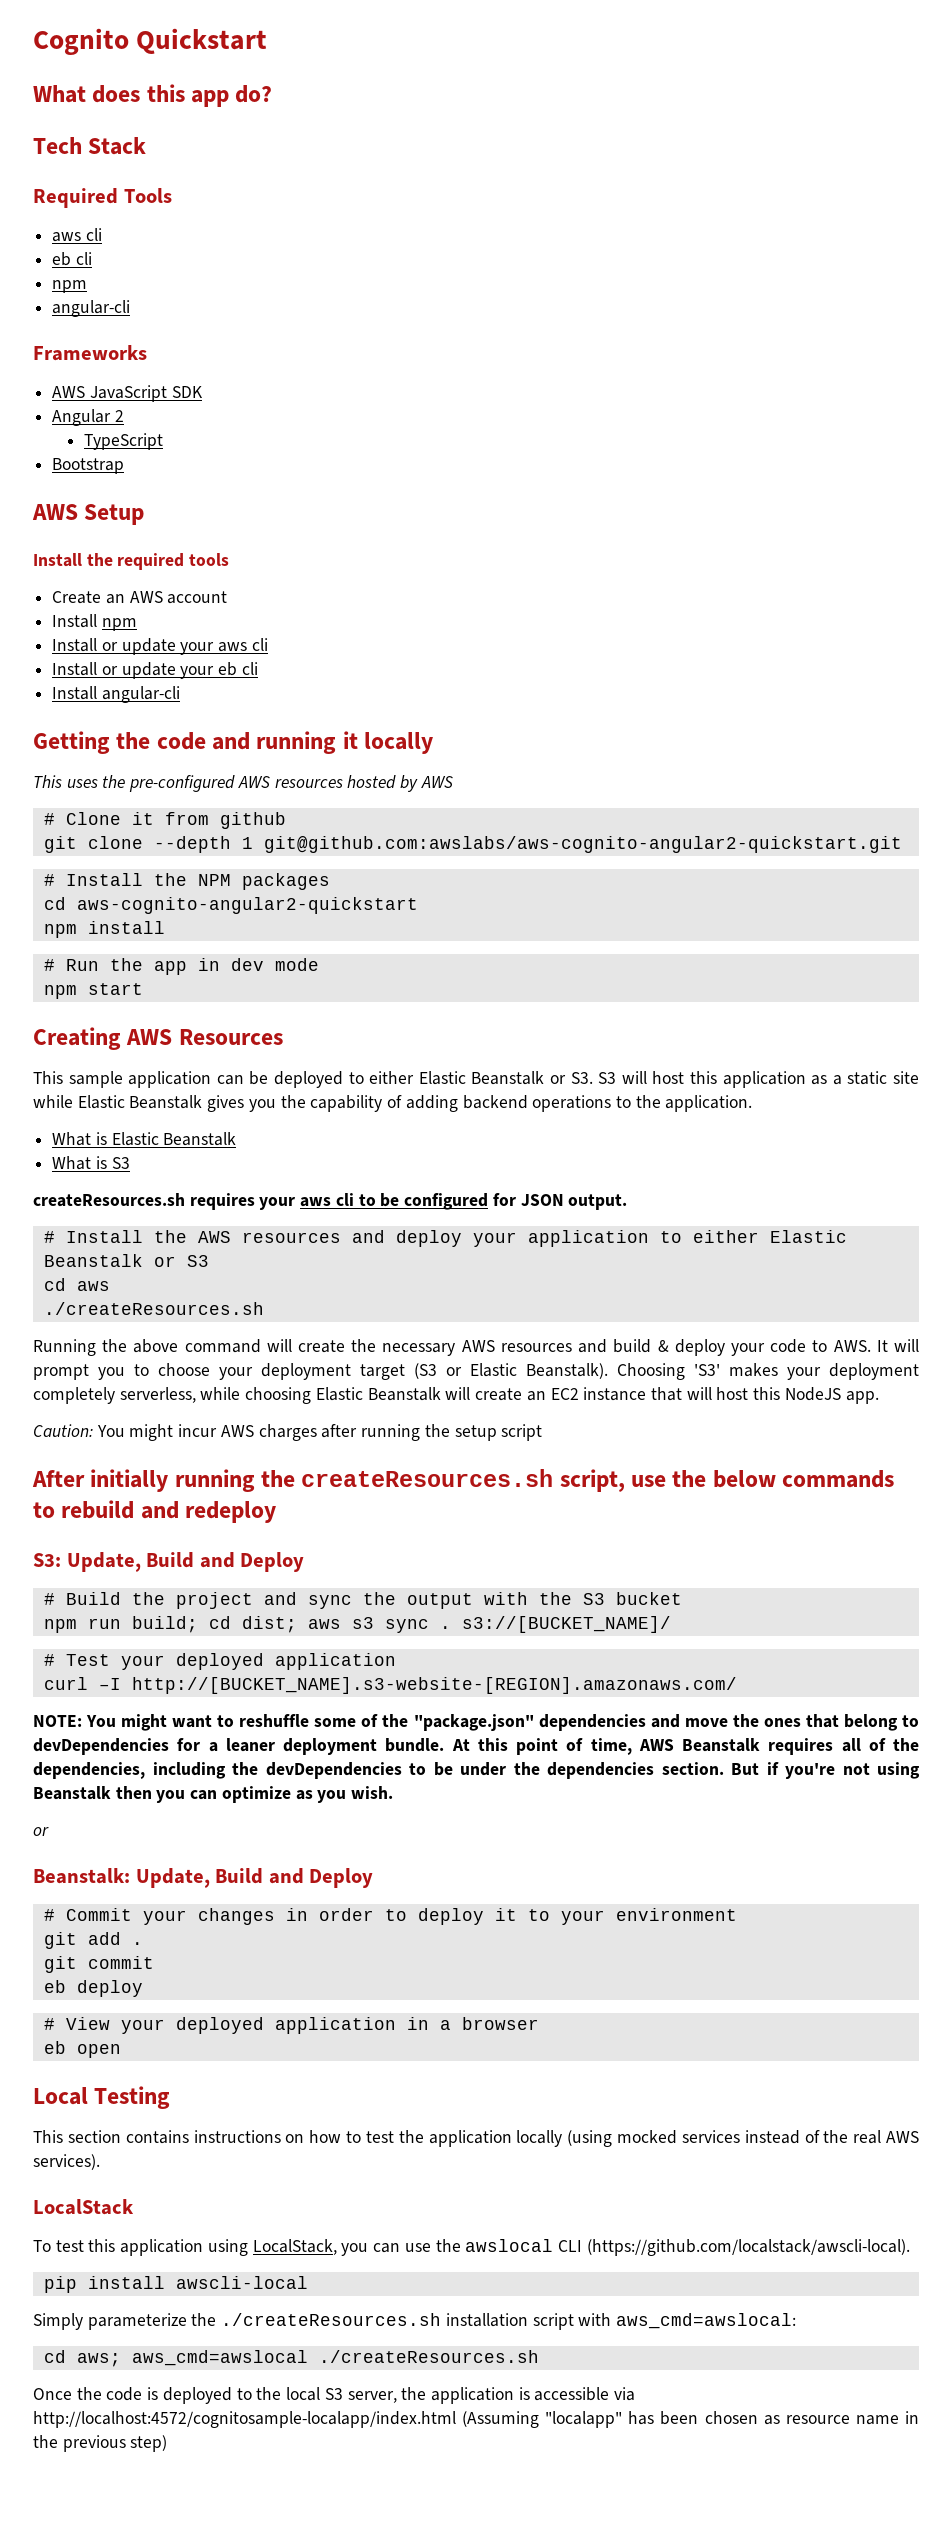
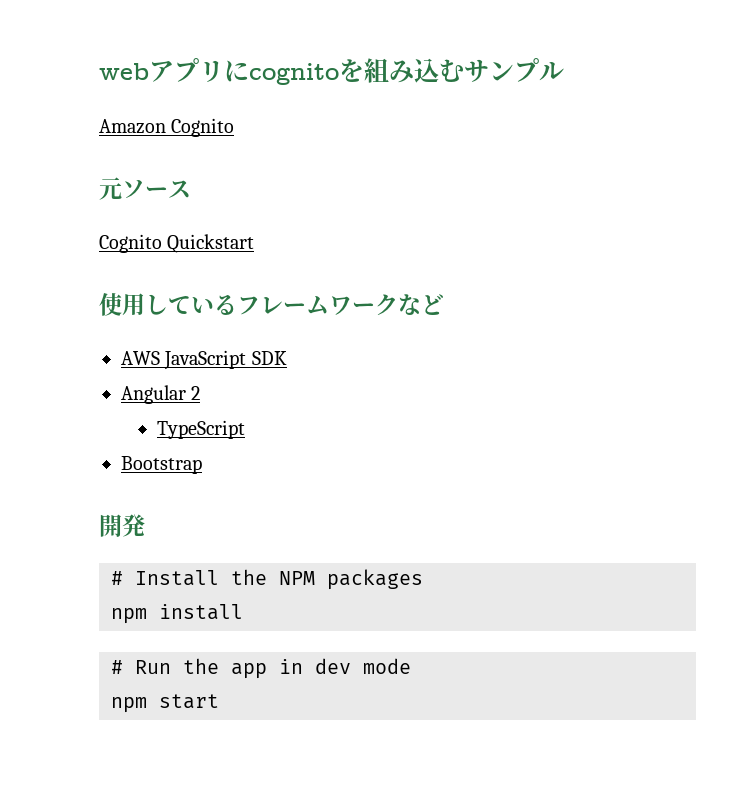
[33,28,268,55] [33,84,273,107] [33,137,147,155] [33,188,172,208] [52,228,102,242] [52,252,92,266] [52,280,88,293] [52,300,131,317] [33,345,147,361] Cognito Quickstart // What does this app do? // Tech Stack // Required Tools // aws cli // eb cli // npm // angular-cli // Frameworks -> [99,58,564,85] [99,118,235,137] [99,177,191,200] [99,234,255,253] [99,293,444,316] webアプリにcognitoを組み込むサンプル // Amazon Cognito // 元ソース // Cognito Quickstart // 使用しているフレームワークなど
[32,504,145,525] [33,553,230,570] [52,591,228,604] [52,614,137,631] [52,638,268,655] [52,662,258,679] [52,686,180,703] [33,731,434,754] [33,775,453,792] [43,812,286,829] [43,836,902,853] AWS Setup // Install the required tools // Create an AWS account // Install npm // Install or update your aws cli // Install or update your eb cli // Install angular-cli // Getting the code and running it locally // This uses the pre-configured AWS resources hosted by AWS // # Clone it from github // git clone --depth 1 git@github.com:awslabs/aws-cognito-angular2-quickstart.git -> [99,514,145,537] 開発
[43,897,418,914] // cd aws-cognito-angular2-quickstart -> (423, 579) none
[33,1027,283,1050] [33,1071,920,1088] [33,1095,753,1112] [52,1132,237,1146] [52,1156,130,1170] [33,1193,628,1210] [43,1230,847,1247] [43,1254,209,1267] [43,1278,110,1291] [43,1302,264,1315] [33,1339,920,1356] [33,1363,919,1380] [33,1387,879,1404] [33,1424,543,1441] [32,1469,895,1492] [33,1500,277,1523] [33,1552,305,1572] [43,1592,682,1609] [43,1616,671,1633] [43,1653,396,1670] [43,1677,737,1694] [33,1714,919,1731] [33,1738,919,1755] [33,1762,920,1779] [33,1786,394,1803] [33,1827,49,1836] [33,1868,374,1888] [43,1908,737,1925] [43,1932,143,1949] [43,1956,154,1973] [43,1980,143,1997] [43,2017,539,2034] [43,2041,121,2058] [33,2086,171,2109] [33,2130,920,2147] [33,2154,100,2170] [33,2199,134,2215] [33,2239,910,2256] [43,2276,308,2293] [33,2313,797,2330] [43,2350,539,2367] [33,2387,636,2404] [33,2411,919,2428] [33,2435,168,2452] // Creating AWS Resources // This sample application can be deployed to either Elastic Beanstalk or S3. S3 will host this application as a static site while Elastic Beanstalk gives you the capability of adding backend operations to the application. // What is Elastic Beanstalk // What is S3 // createResources.sh requires your aws cli to be configured for JSON output. // # Install the AWS resources and deploy your application to either Elastic Beanstalk or S3 // cd aws // ./createResources.sh // Running the above command will create the necessary AWS resources and build & deploy your code to AWS. It will prompt you to choose your deployment target (S3 or Elastic Beanstalk). Choosing 'S3' makes your deployment completely serverless, while choosing Elastic Beanstalk will create an EC2 instance that will host this NodeJS app. // Caution: You might incur AWS charges after running the setup script // After initially running the createResources.sh script, use the below commands to rebuild and redeploy // S3: Update, Build and Deploy // # Build the project and sync the output with the S3 bucket // npm run build; cd dist; aws s3 sync . s3://[BUCKET_NAME]/ // # Test your deployed application // curl –I http://[BUCKET_NAME].s3-website-[REGION].amazonaws.com/ // NOTE: You might want to reshuffle some of the "package.json" dependencies and move the ones that belong to devDependencies for a leaner deployment bundle. At this point of time, AWS Beanstalk requires all of the dependencies, including the devDependencies to be under the dependencies section. But if you're not using Beanstalk then you can optimize as you wish. // or // Beanstalk: Update, Build and Deploy // # Commit your changes in order to deploy it to your environment // git add . // git commit // eb deploy // # View your deployed application in a browser // eb open // Local Testing // This section contains instructions on how to test the application locally (using mocked services instead of the real AWS services). // LocalStack // To test this application using LocalStack, you can use the awslocal CLI (https://github.com/localstack/awscli-local). // pip install awscli-local // Simply parameterize the ./createResources.sh installation script with aws_cmd=awslocal: // cd aws; aws_cmd=awslocal ./createResources.sh // Once the code is deployed to the local S3 server, the application is accessible via http://localhost:4572/cognitosample-localapp/index.html (Assuming "localapp" has been chosen as resource name in the previous step) -> (219, 701) none

